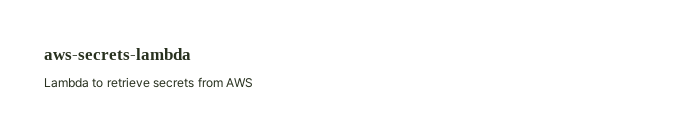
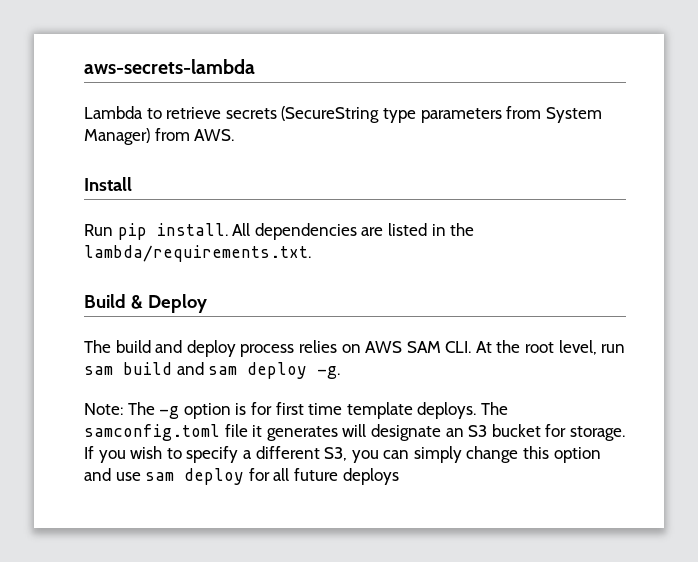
[197,77,253,88] from AWS -> [281,106,602,123] [84,128,235,145] [84,177,132,191] [84,223,475,240] [84,245,311,262] [84,294,207,313] [84,340,626,357] [84,362,341,379] [84,402,508,419] [84,424,625,441] [84,446,601,463] [84,468,399,485] (SecureString type parameters from System Manager) from AWS. // Install // Run pip install. All dependencies are listed in the lambda/requirements.txt. // Build & Deploy // The build and deploy process relies on AWS SAM CLI. At the root level, run sam build and sam deploy -g. // Note: The -g option is for first time template deploys. The samconfig.toml file it generates will designate an S3 bucket for storage. If you wish to specify a different S3, you can simply change this option and use sam deploy for all future deploys

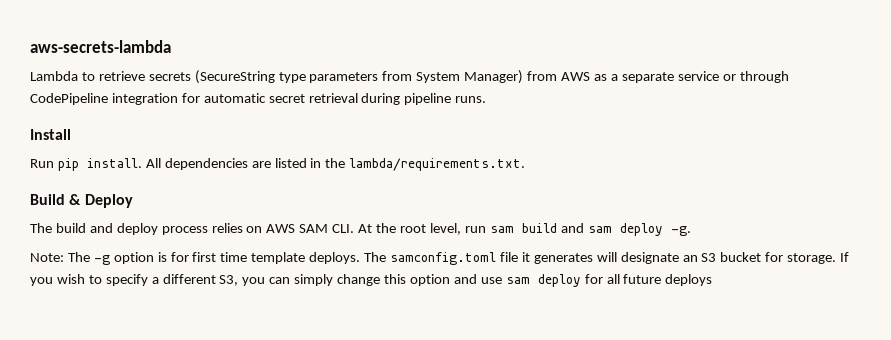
[194,129,235,141] AWS. -> [561,71,789,83] [30,93,487,105] AWS as a separate service or through CodePipeline integration for automatic secret retrieval during pipeline runs.

